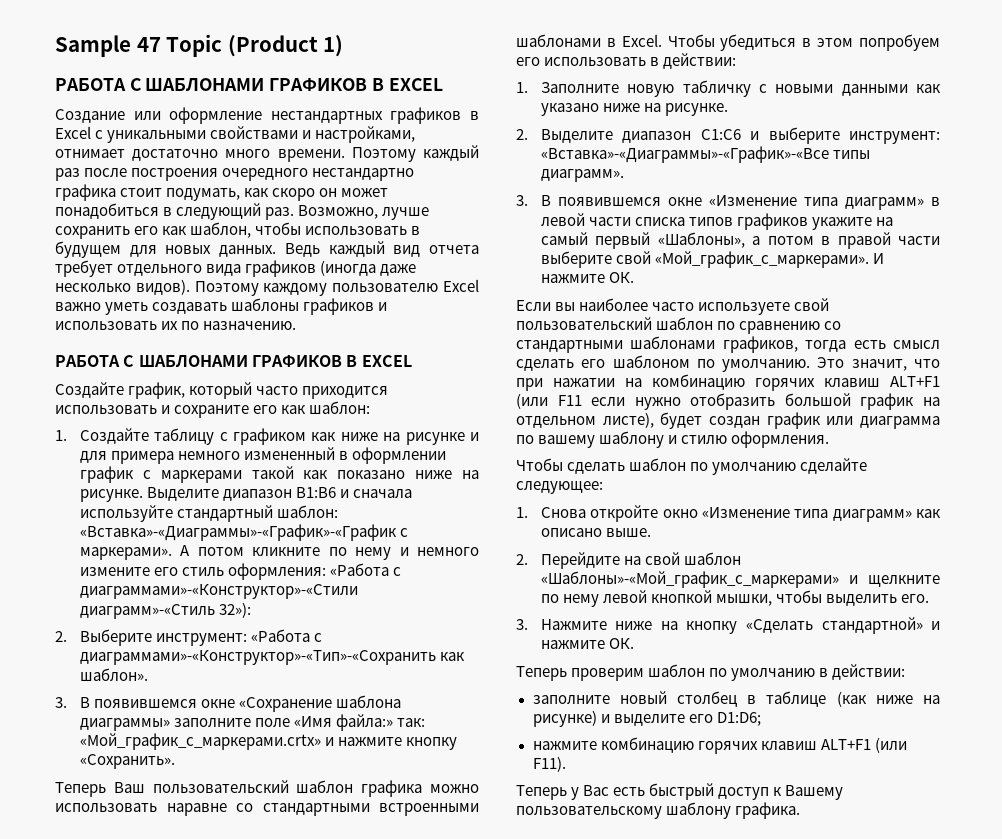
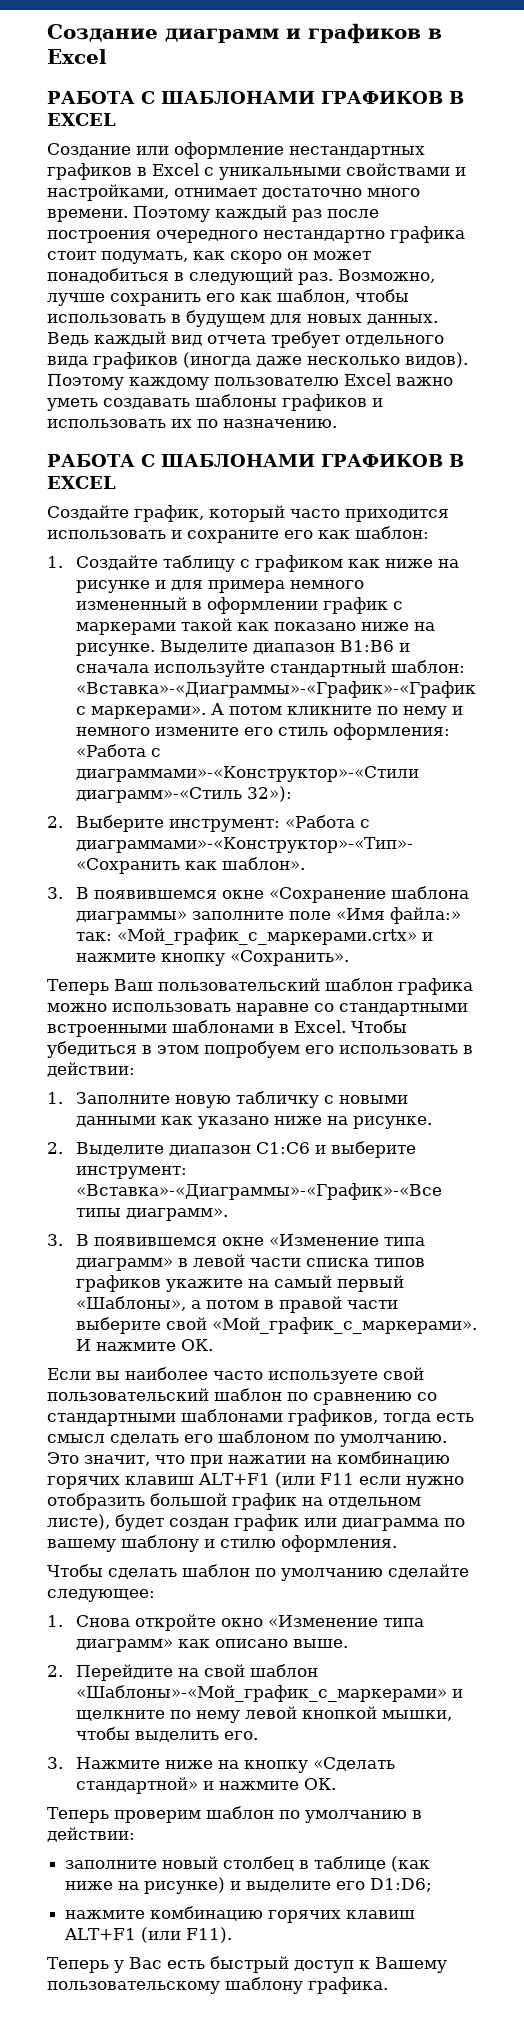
[55,34,344,57] Sample 47 Topic (Product 1) -> [47,23,442,44] [47,49,107,64] Создание диаграмм и графиков в Excel

